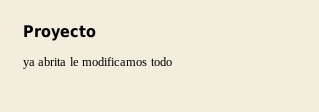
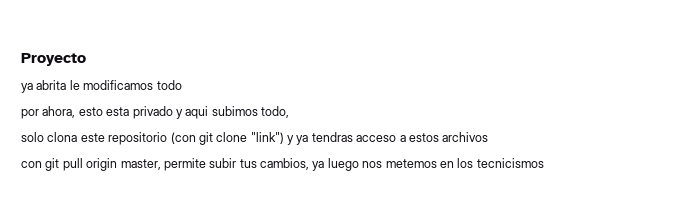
(172, 61) none -> [21,106,289,119] [21,132,489,145] [21,158,544,171] // por ahora, esto esta privado y aqui subimos todo, // solo clona este repositorio (con git clone "link") y ya tendras acceso a estos archivos // con git pull origin master, permite subir tus cambios, ya luego nos metemos en los tecnicismos

